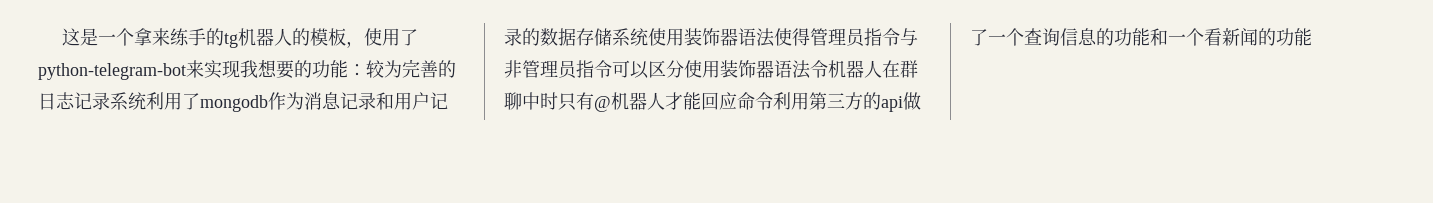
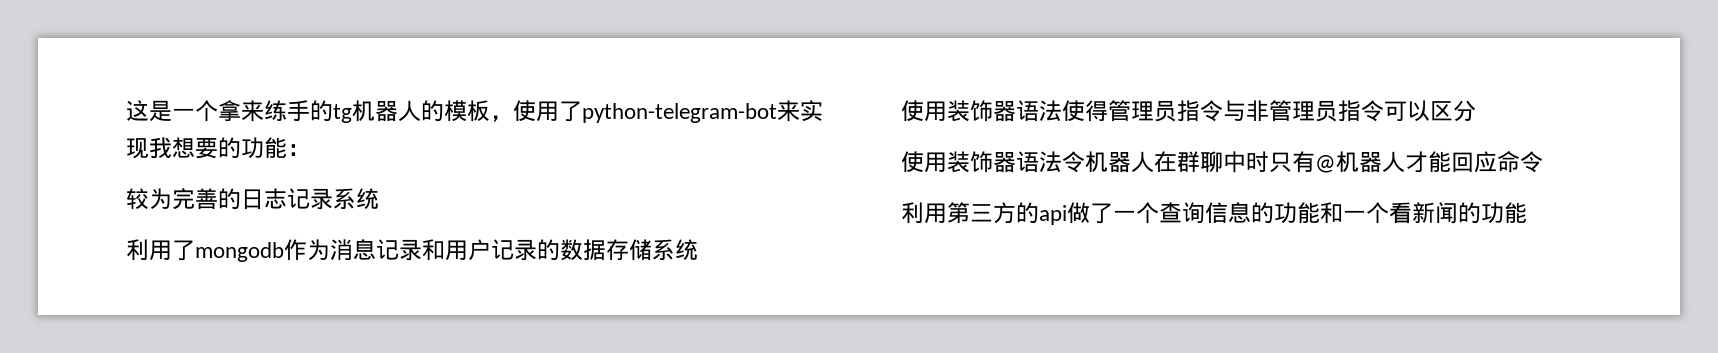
(366, 70) none -> (310, 150) //
(146, 101) none -> (379, 199) //
(648, 37) none -> (698, 250) //
(684, 69) none -> (1476, 111) //
(773, 101) none -> (1543, 162) //

